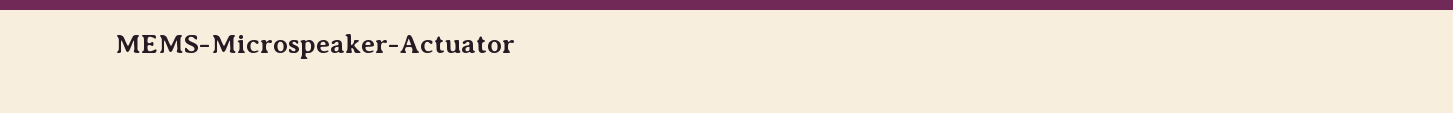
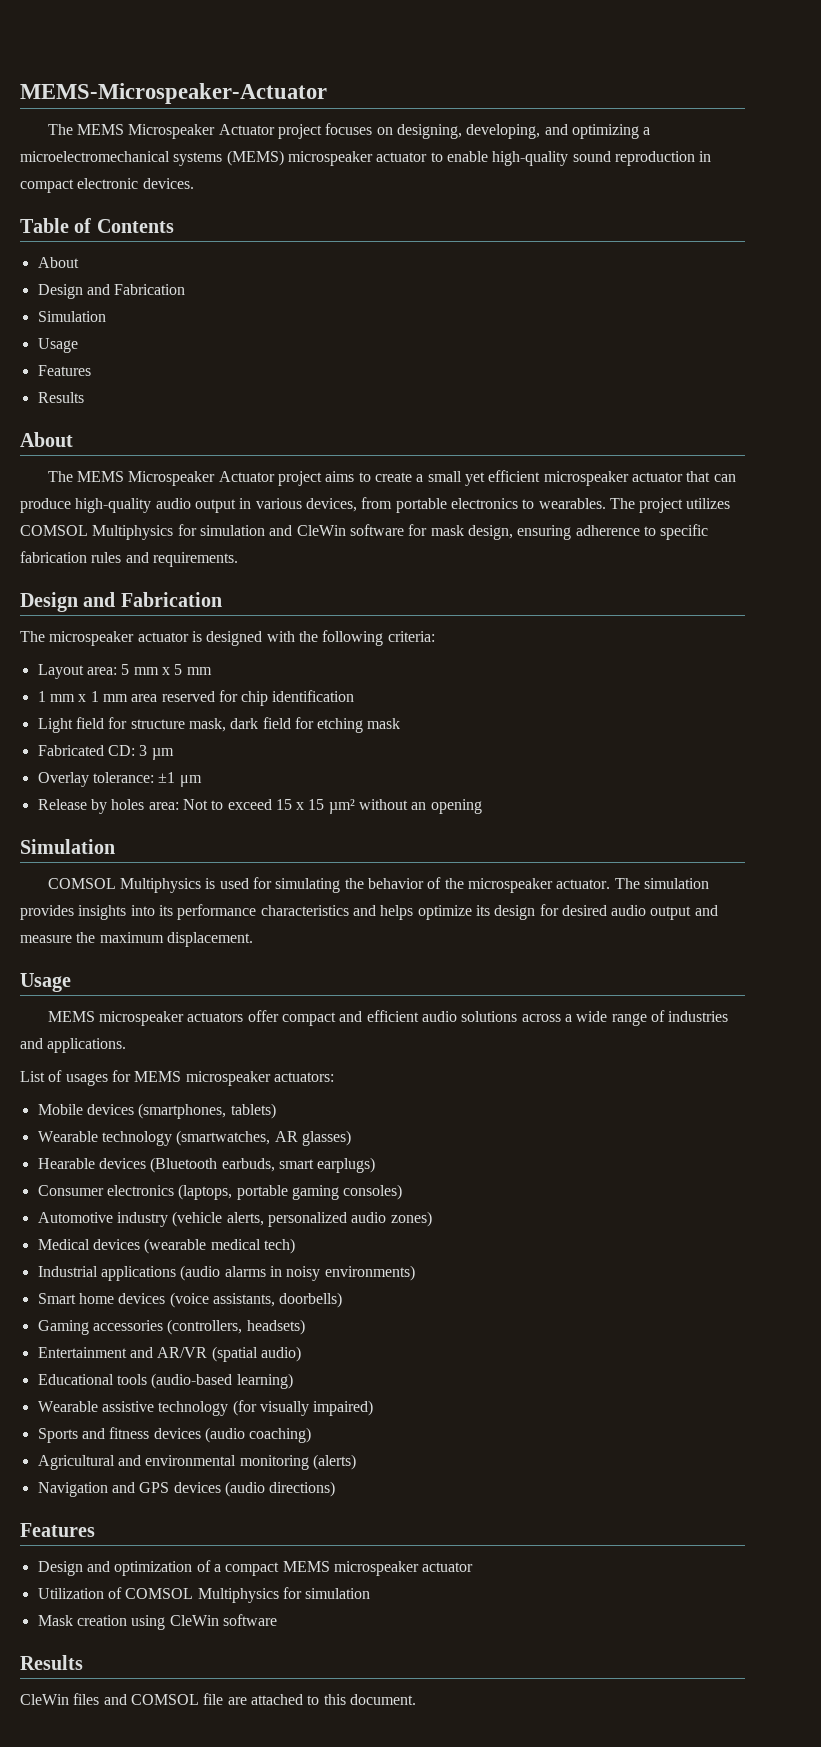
(515, 46) none -> [47,123,651,139] [20,150,712,166] [20,178,194,193] [20,218,174,233] [37,257,79,268] [37,284,186,299] [37,311,106,322] [37,338,78,353] [37,365,91,376] [37,392,84,403] [20,432,73,447] [47,470,736,486] [20,497,731,513] [20,524,709,540] [20,551,238,567] [20,592,222,612] [20,630,435,646] [37,664,212,679] [37,690,355,706] [37,717,401,733] [37,745,174,760] [37,772,202,787] [37,799,482,814] [20,839,115,854] [47,877,709,893] [20,904,718,920] [20,932,253,947] [20,973,71,992] [47,1010,729,1026] [20,1038,127,1053] [20,1070,334,1086] [37,1103,276,1119] [37,1130,351,1146] [37,1157,376,1173] [37,1184,403,1200] [37,1211,432,1227] [37,1238,295,1254] [37,1265,415,1281] [37,1292,343,1308] [37,1319,305,1335] [37,1346,301,1362] [37,1373,293,1389] [37,1400,374,1416] [37,1427,312,1443] [37,1454,356,1470] [37,1481,336,1497] [20,1523,95,1537] [37,1560,474,1576] [37,1587,371,1603] [37,1614,277,1630] [20,1655,83,1670] [20,1693,416,1705] // The MEMS Microspeaker Actuator project focuses on designing, developing, and optimizing a microelectromechanical systems (MEMS) microspeaker actuator to enable high-quality sound reproduction in compact electronic devices. // Table of Contents // About // Design and Fabrication // Simulation // Usage // Features // Results // About // The MEMS Microspeaker Actuator project aims to create a small yet efficient microspeaker actuator that can produce high-quality audio output in various devices, from portable electronics to wearables. The project utilizes COMSOL Multiphysics for simulation and CleWin software for mask design, ensuring adherence to specific fabrication rules and requirements. // Design and Fabrication // The microspeaker actuator is designed with the following criteria: // Layout area: 5 mm x 5 mm // 1 mm x 1 mm area reserved for chip identification // Light field for structure mask, dark field for etching mask // Fabricated CD: 3 µm // Overlay tolerance: ±1 μm // Release by holes area: Not to exceed 15 x 15 µm² without an opening // Simulation // COMSOL Multiphysics is used for simulating the behavior of the microspeaker actuator. The simulation provides insights into its performance characteristics and helps optimize its design for desired audio output and measure the maximum displacement. // Usage // MEMS microspeaker actuators offer compact and efficient audio solutions across a wide range of industries and applications. // List of usages for MEMS microspeaker actuators: // Mobile devices (smartphones, tablets) // Wearable technology (smartwatches, AR glasses) // Hearable devices (Bluetooth earbuds, smart earplugs) // Consumer electronics (laptops, portable gaming consoles) // Automotive industry (vehicle alerts, personalized audio zones) // Medical devices (wearable medical tech) // Industrial applications (audio alarms in noisy environments) // Smart home devices (voice assistants, doorbells) // Gaming accessories (controllers, headsets) // Entertainment and AR/VR (spatial audio) // Educational tools (audio-based learning) // Wearable assistive technology (for visually impaired) // Sports and fitness devices (audio coaching) // Agricultural and environmental monitoring (alerts) // Navigation and GPS devices (audio directions) // Features // Design and optimization of a compact MEMS microspeaker actuator // Utilization of COMSOL Multiphysics for simulation // Mask creation using CleWin software // Results // CleWin files and COMSOL file are attached to this document.

